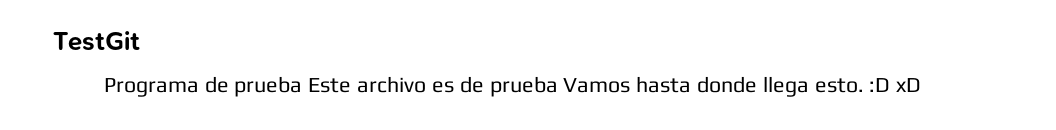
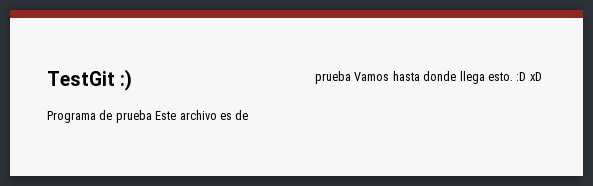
(140, 41) none -> [120,69,133,91] :)

